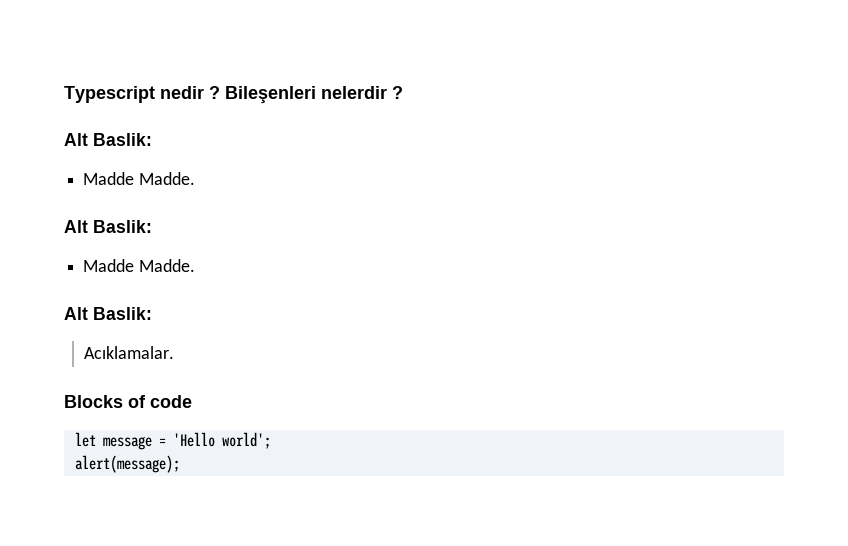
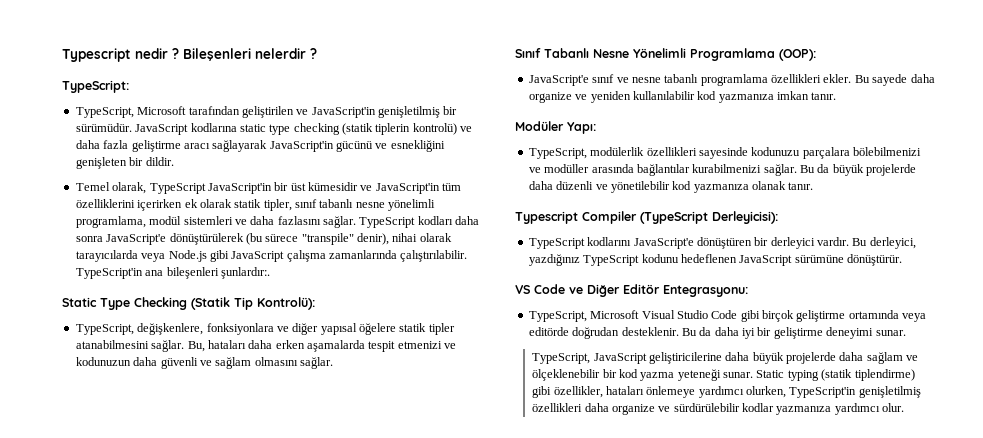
[64,133,152,146] [83,172,195,185] [64,220,152,233] [83,259,195,272] [64,307,152,320] [84,346,175,359] [64,395,192,408] [74,432,271,450] [74,455,180,473] Alt Baslik: // Madde Madde. // Alt Baslik: // Madde Madde. // Alt Baslik: // Acıklamalar. // Blocks of code // let message = 'Hello world'; // alert(message); -> [62,80,129,93] [75,106,458,118] [75,123,473,135] [75,140,445,152] [75,157,174,169] [75,182,462,194] [75,199,436,211] [75,216,480,228] [75,233,452,245] [75,250,468,262] [75,267,270,279] [62,297,315,310] [75,323,455,335] [75,340,457,352] [75,357,333,369] [515,48,816,61] [528,74,935,86] [528,91,837,103] [515,121,596,134] [528,147,921,159] [528,164,917,176] [528,181,814,193] [515,211,778,224] [528,237,916,249] [528,254,902,266] [515,284,748,297] [528,310,927,322] [528,327,906,339] [532,352,919,364] [532,369,915,381] [532,386,921,398] [532,403,905,415] TypeScript: // TypeScript, Microsoft tarafından geliştirilen ve JavaScript'in genişletilmiş bir sürümüdür. JavaScript kodlarına static type checking (statik tiplerin kontrolü) ve daha fazla geliştirme aracı sağlayarak JavaScript'in gücünü ve esnekliğini genişleten bir dildir. // Temel olarak, TypeScript JavaScript'in bir üst kümesidir ve JavaScript'in tüm özelliklerini içerirken ek olarak statik tipler, sınıf tabanlı nesne yönelimli programlama, modül sistemleri ve daha fazlasını sağlar. TypeScript kodları daha sonra JavaScript'e dönüştürülerek (bu sürece "transpile" denir), nihai olarak tarayıcılarda veya Node.js gibi JavaScript çalışma zamanlarında çalıştırılabilir. TypeScript'in ana bileşenleri şunlardır:. // Static Type Checking (Statik Tip Kontrolü): // TypeScript, değişkenlere, fonksiyonlara ve diğer yapısal öğelere statik tipler atanabilmesini sağlar. Bu, hataları daha erken aşamalarda tespit etmenizi ve kodunuzun daha güvenli ve sağlam olmasını sağlar. // Sınıf Tabanlı Nesne Yönelimli Programlama (OOP): // JavaScript'e sınıf ve nesne tabanlı programlama özellikleri ekler. Bu sayede daha organize ve yeniden kullanılabilir kod yazmanıza imkan tanır. // Modüler Yapı: // TypeScript, modülerlik özellikleri sayesinde kodunuzu parçalara bölebilmenizi ve modüller arasında bağlantılar kurabilmenizi sağlar. Bu da büyük projelerde daha düzenli ve yönetilebilir kod yazmanıza olanak tanır. // Typescript Compiler (TypeScript Derleyicisi): // TypeScript kodlarını JavaScript'e dönüştüren bir derleyici vardır. Bu derleyici, yazdığınız TypeScript kodunu hedeflenen JavaScript sürümüne dönüştürür. // VS Code ve Diğer Editör Entegrasyonu: // TypeScript, Microsoft Visual Studio Code gibi birçok geliştirme ortamında veya editörde doğrudan desteklenir. Bu da daha iyi bir geliştirme deneyimi sunar. // TypeScript, JavaScript geliştiricilerine daha büyük projelerde daha sağlam ve ölçeklenebilir bir kod yazma yeteneği sunar. Static typing (statik tiplendirme) gibi özellikler, hataları önlemeye yardımcı olurken, TypeScript'in genişletilmiş özellikleri daha organize ve sürdürülebilir kodlar yazmanıza yardımcı olur.

